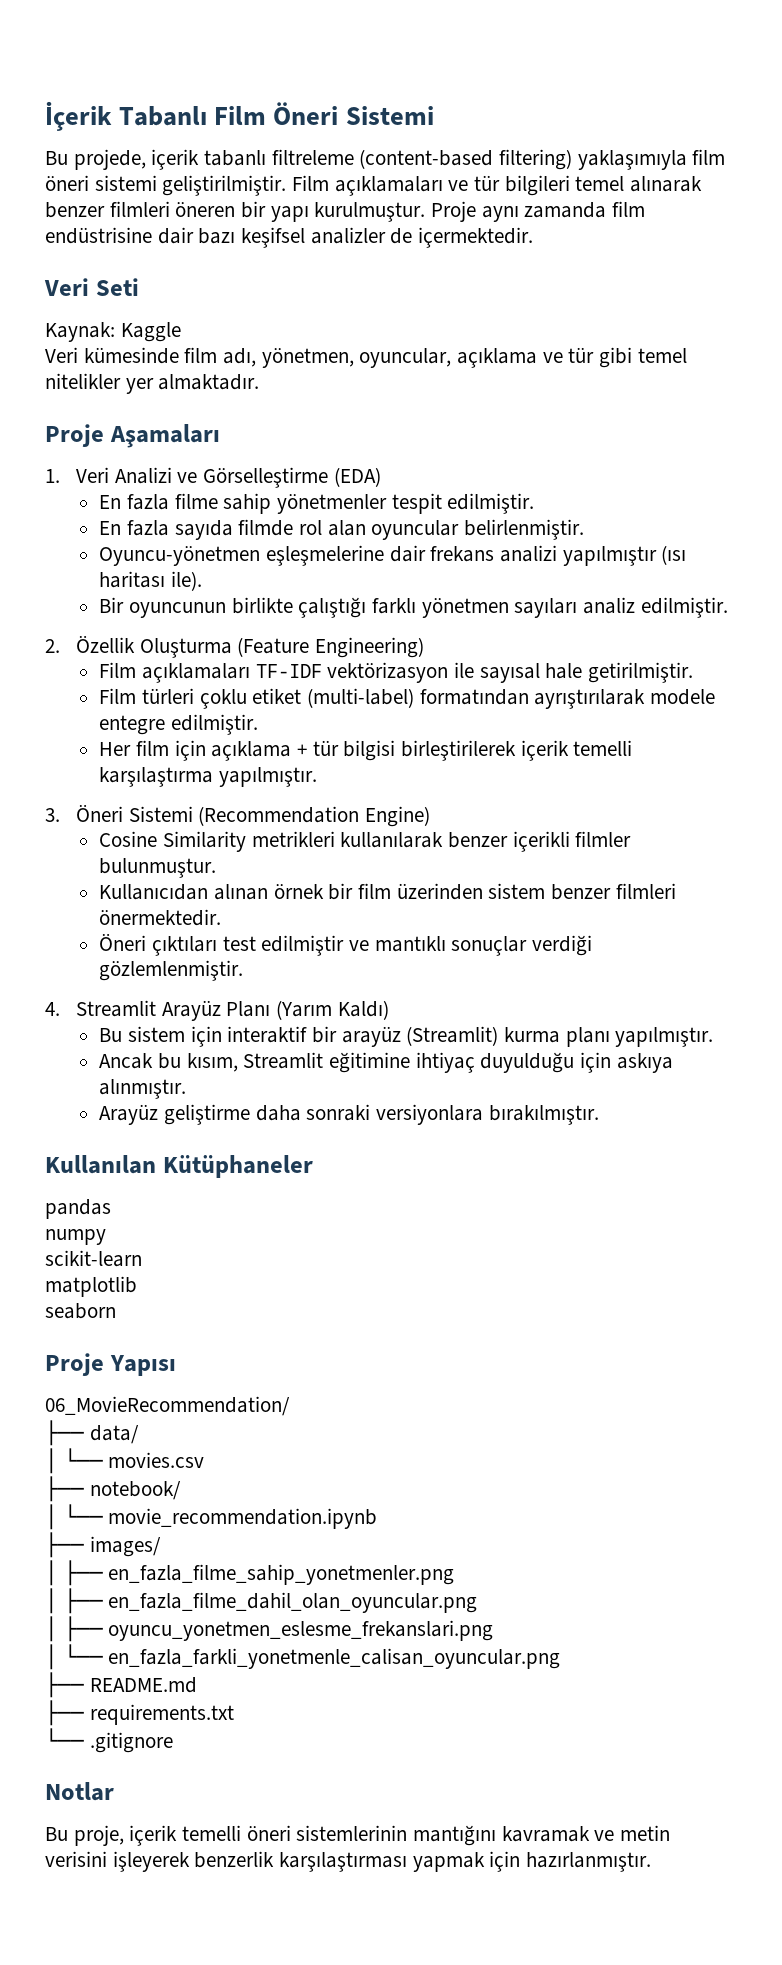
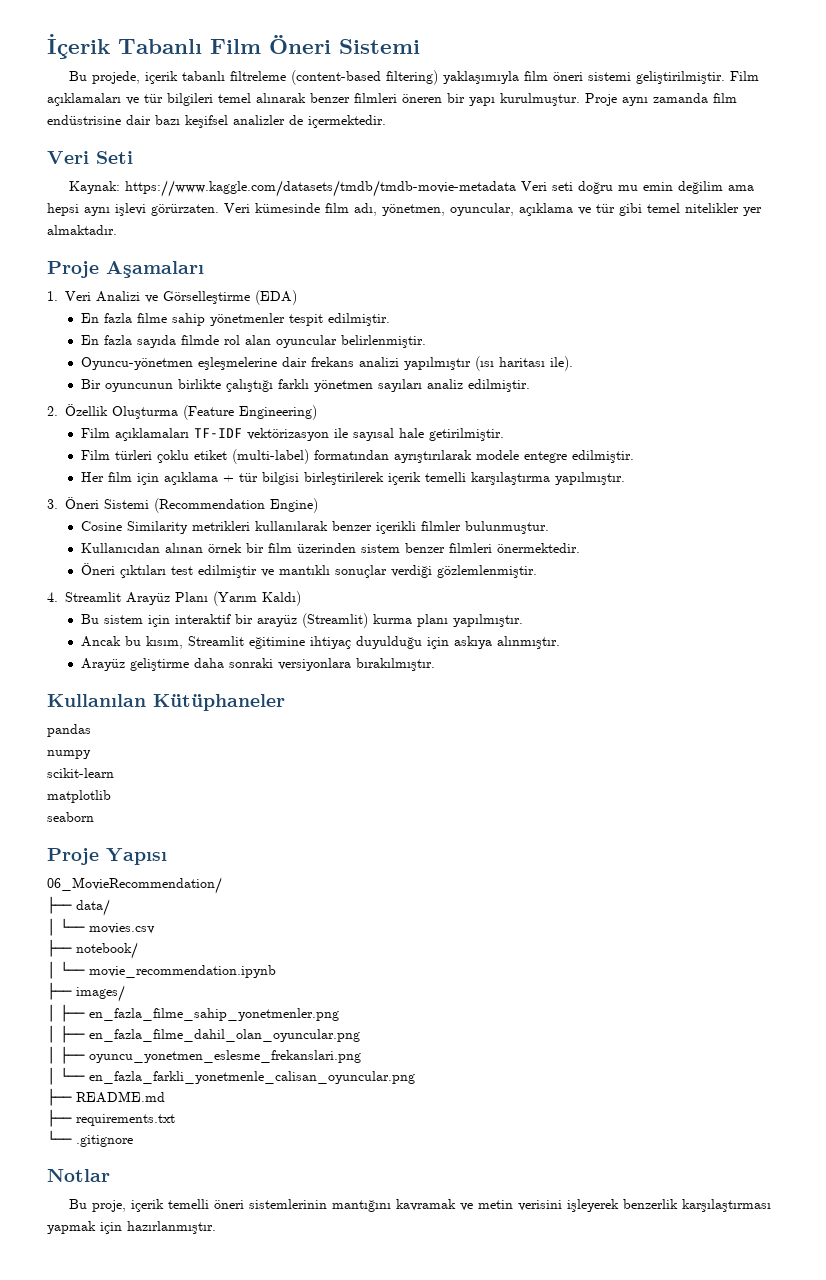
[120,322,181,342] Kaggle // -> [124,180,754,197] [47,203,219,216] https://www.kaggle.com/datasets/tmdb/tmdb-movie-metadata Veri seti doğru mu emin değilim ama hepsi aynı işlevi görürzaten.

